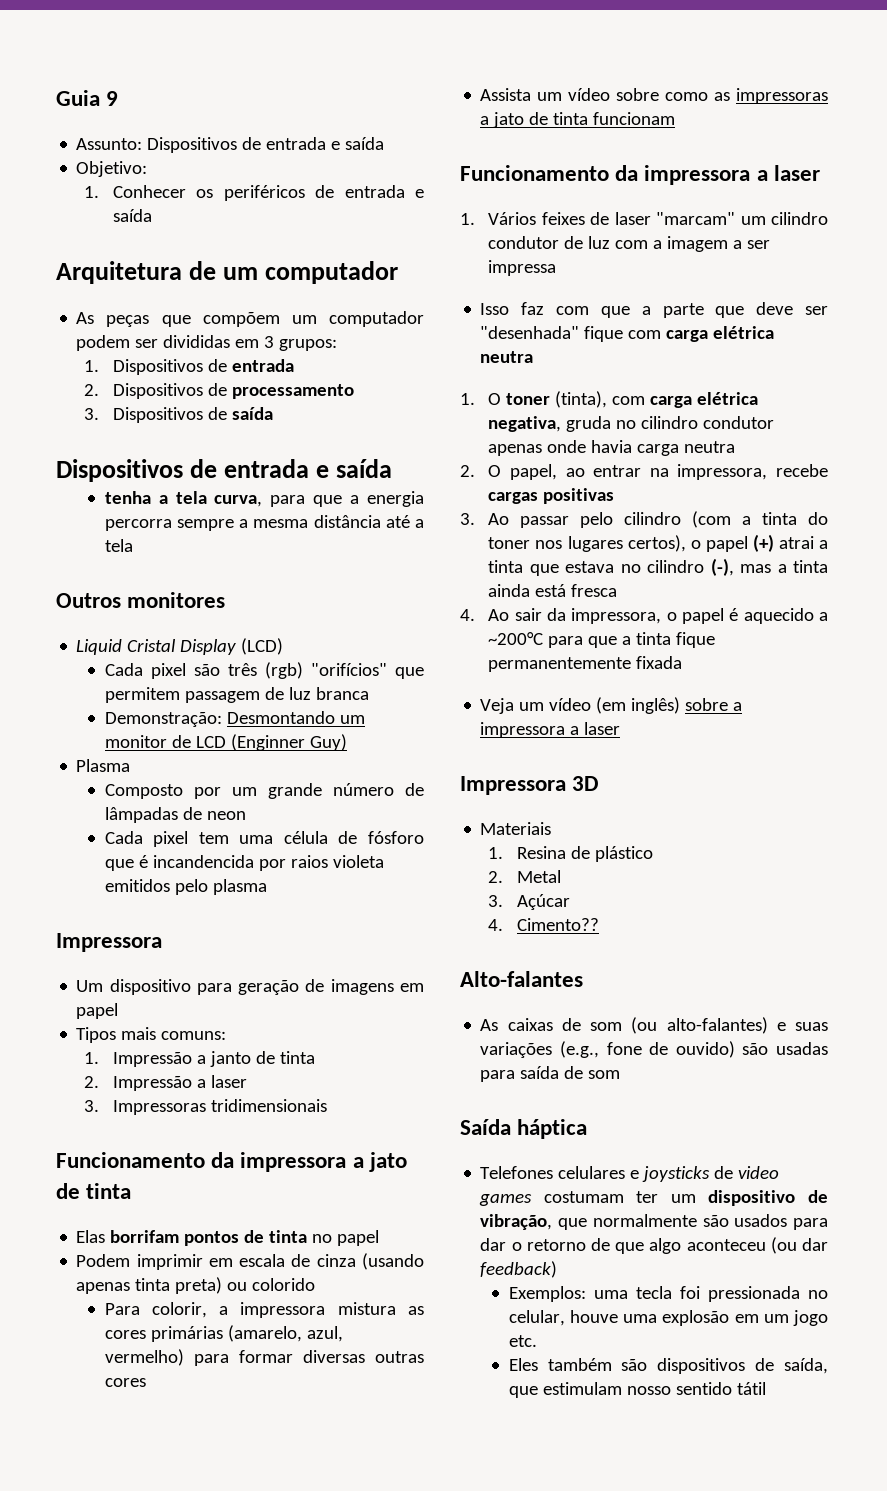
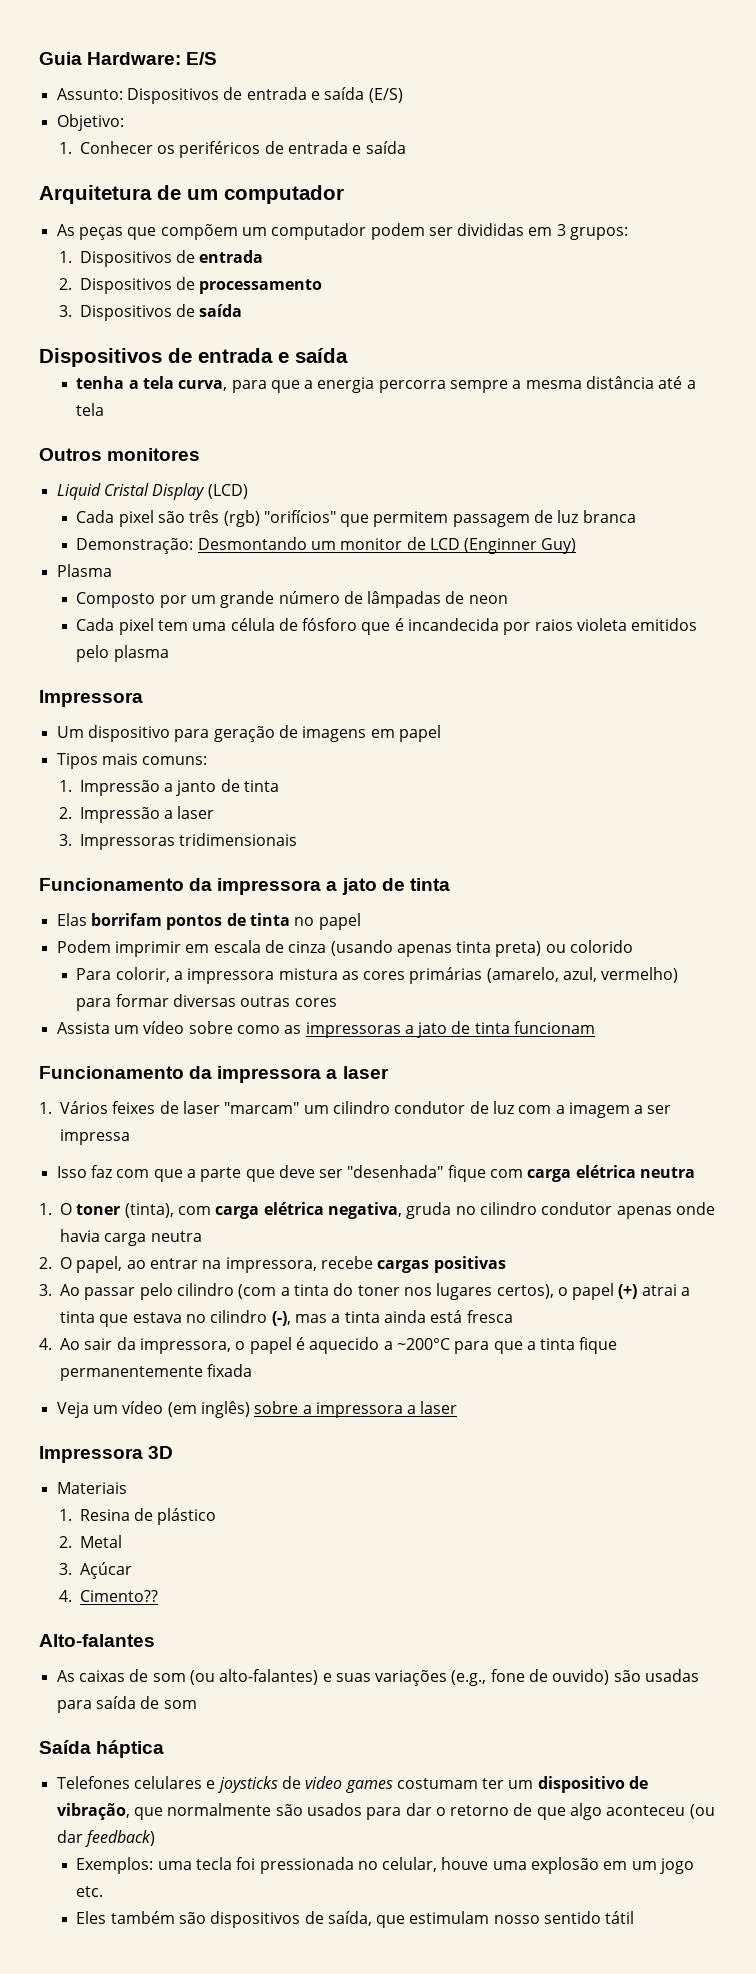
[106,91,119,106] 9 -> [87,52,218,65] Hardware: E/S
(385, 143) none -> [368,88,403,103] (E/S)
[152,855,254,868] incandencida -> [408,618,500,631] incandecida

